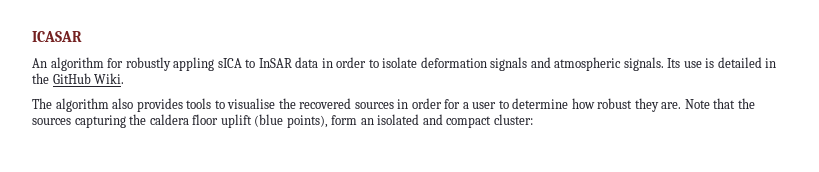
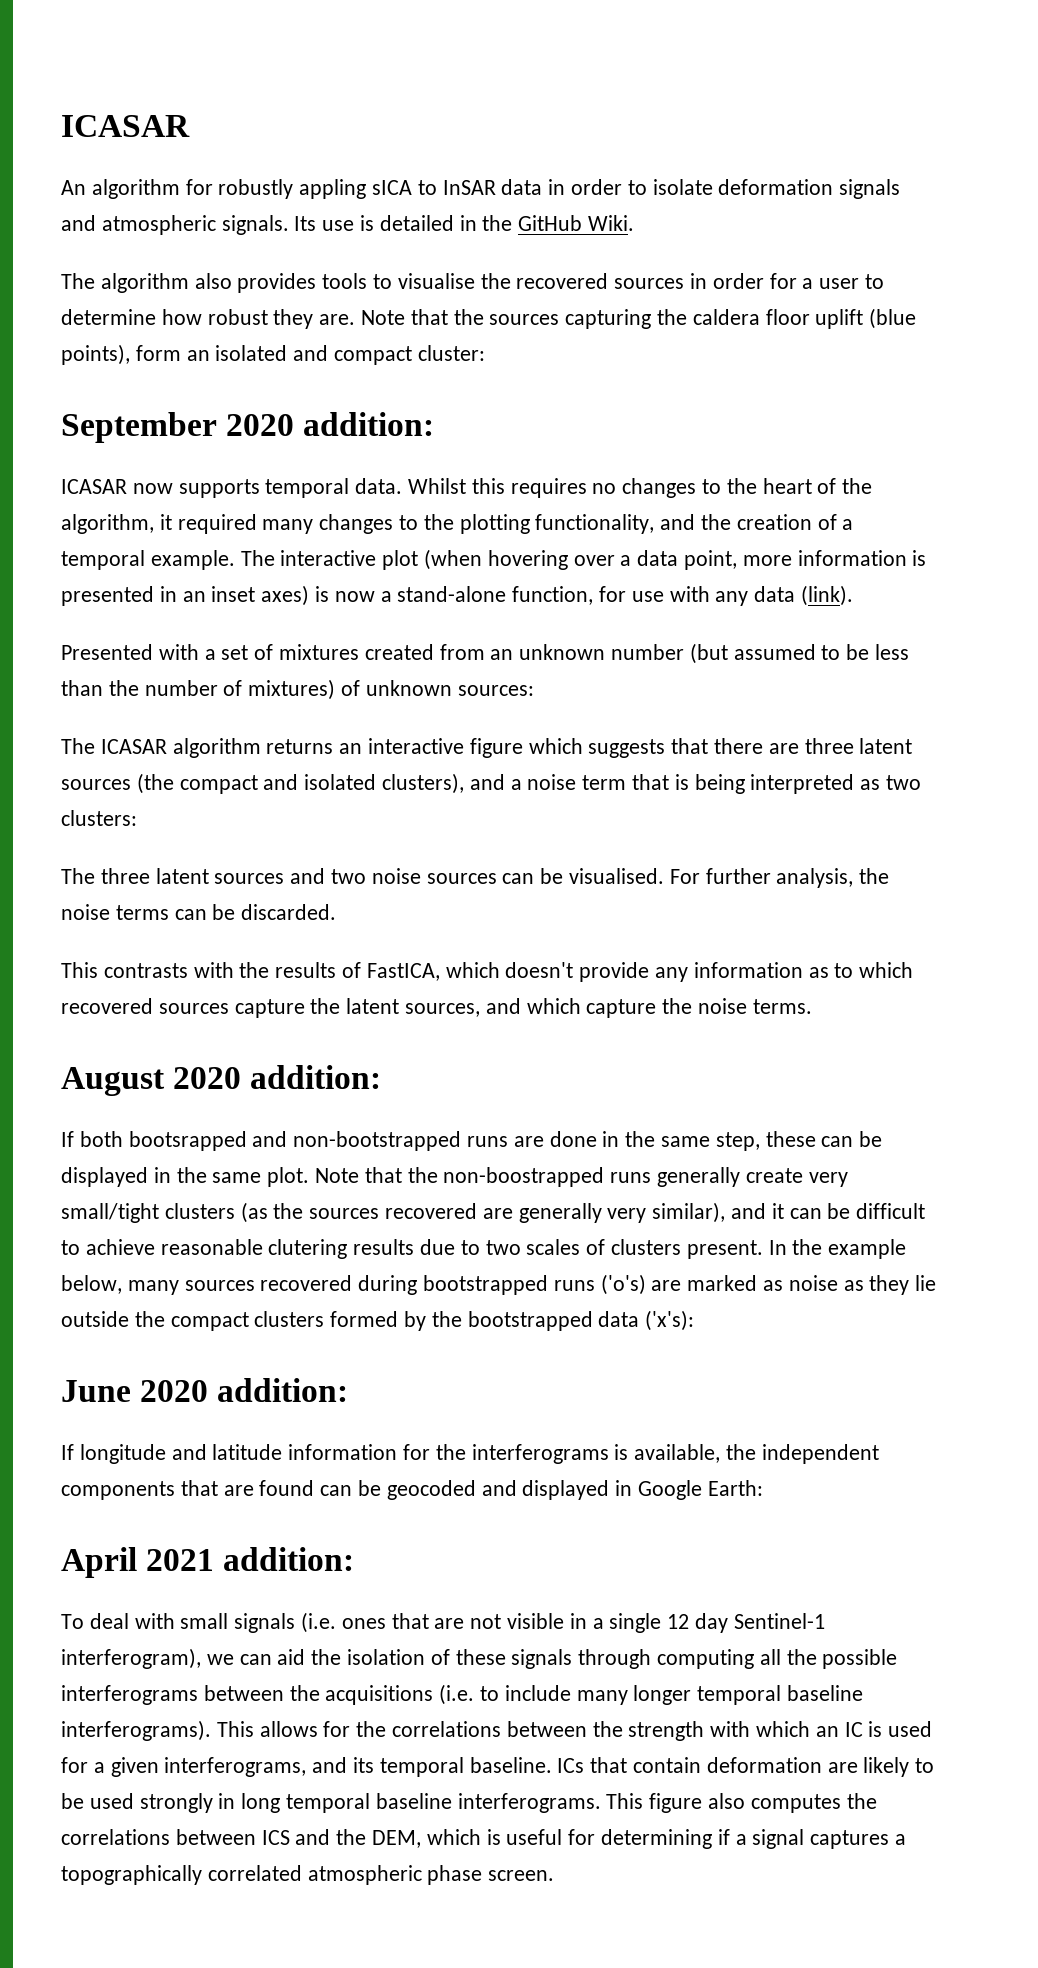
(533, 119) none -> [61,412,435,443] [61,478,873,498] [61,514,854,534] [61,549,927,570] [61,585,854,606] [61,643,910,664] [61,679,534,700] [61,738,913,758] [61,773,922,794] [61,810,137,826] [61,868,890,888] [61,904,337,920] [61,962,914,982] [61,998,812,1018] [61,1065,382,1096] [61,1131,883,1151] [61,1167,848,1187] [61,1202,926,1223] [61,1239,907,1259] [61,1274,937,1295] [61,1310,695,1331] [61,1378,349,1402] [61,1444,879,1464] [61,1480,763,1500] [61,1547,355,1578] [61,1612,825,1633] [61,1648,898,1669] [61,1684,864,1705] [61,1720,933,1741] [61,1757,935,1777] [61,1793,877,1813] [61,1829,907,1849] [61,1865,555,1885] // September 2020 addition: // ICASAR now supports temporal data. Whilst this requires no changes to the heart of the algorithm, it required many changes to the plotting functionality, and the creation of a temporal example. The interactive plot (when hovering over a data point, more information is presented in an inset axes) is now a stand-alone function, for use with any data (link). // Presented with a set of mixtures created from an unknown number (but assumed to be less than the number of mixtures) of unknown sources: // The ICASAR algorithm returns an interactive figure which suggests that there are three latent sources (the compact and isolated clusters), and a noise term that is being interpreted as two clusters: // The three latent sources and two noise sources can be visualised. For further analysis, the noise terms can be discarded. // This contrasts with the results of FastICA, which doesn't provide any information as to which recovered sources capture the latent sources, and which capture the noise terms. // August 2020 addition: // If both bootsrapped and non-bootstrapped runs are done in the same step, these can be displayed in the same plot. Note that the non-boostrapped runs generally create very small/tight clusters (as the sources recovered are generally very similar), and it can be difficult to achieve reasonable clutering results due to two scales of clusters present. In the example below, many sources recovered during bootstrapped runs ('o's) are marked as noise as they lie outside the compact clusters formed by the bootstrapped data ('x's): // June 2020 addition: // If longitude and latitude information for the interferograms is available, the independent components that are found can be geocoded and displayed in Google Earth: // April 2021 addition: // To deal with small signals (i.e. ones that are not visible in a single 12 day Sentinel-1 interferogram), we can aid the isolation of these signals through computing all the possible interferograms between the acquisitions (i.e. to include many longer temporal baseline interferograms). This allows for the correlations between the strength with which an IC is used for a given interferograms, and its temporal baseline. ICs that contain deformation are likely to be used strongly in long temporal baseline interferograms. This figure also computes the correlations between ICS and the DEM, which is useful for determining if a signal captures a topographically correlated atmospheric phase screen.

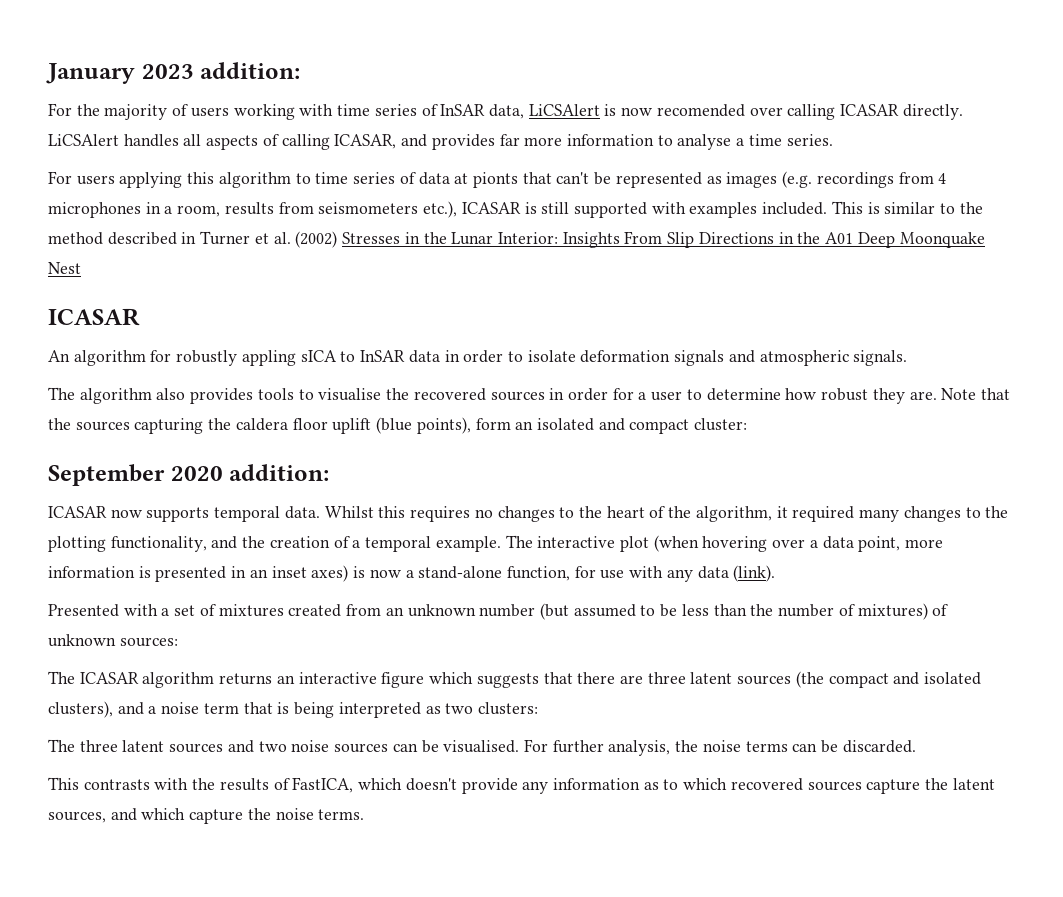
(61, 126) none -> [46,62,301,84] [48,103,963,120] [48,134,833,150] [48,171,947,188] [48,201,983,218] [48,231,985,248] [48,262,81,274] January 2023 addition: // For the majority of users working with time series of InSAR data, LiCSAlert is now recomended over calling ICASAR directly. LiCSAlert handles all aspects of calling ICASAR, and provides far more information to analyse a time series. // For users applying this algorithm to time series of data at pionts that can't be represented as images (e.g. recordings from 4 microphones in a room, results from seismometers etc.), ICASAR is still supported with examples included. This is similar to the method described in Turner et al. (2002) Stresses in the Lunar Interior: Insights From Slip Directions in the A01 Deep Moonquake Nest //
[294,215,635,231] Its use is detailed in the GitHub Wiki. -> (908, 358) none
[61,1065,382,1096] [61,1131,883,1151] [61,1167,848,1187] [61,1202,926,1223] [61,1239,907,1259] [61,1274,937,1295] [61,1310,695,1331] [61,1378,349,1402] [61,1444,879,1464] [61,1480,763,1500] [61,1547,355,1578] [61,1612,825,1633] [61,1648,898,1669] [61,1684,864,1705] [61,1720,933,1741] [61,1757,935,1777] [61,1793,877,1813] [61,1829,907,1849] [61,1865,555,1885] // August 2020 addition: // If both bootsrapped and non-bootstrapped runs are done in the same step, these can be displayed in the same plot. Note that the non-boostrapped runs generally create very small/tight clusters (as the sources recovered are generally very similar), and it can be difficult to achieve reasonable clutering results due to two scales of clusters present. In the example below, many sources recovered during bootstrapped runs ('o's) are marked as noise as they lie outside the compact clusters formed by the bootstrapped data ('x's): // June 2020 addition: // If longitude and latitude information for the interferograms is available, the independent components that are found can be geocoded and displayed in Google Earth: // April 2021 addition: // To deal with small signals (i.e. ones that are not visible in a single 12 day Sentinel-1 interferogram), we can aid the isolation of these signals through computing all the possible interferograms between the acquisitions (i.e. to include many longer temporal baseline interferograms). This allows for the correlations between the strength with which an IC is used for a given interferograms, and its temporal baseline. ICs that contain deformation are likely to be used strongly in long temporal baseline interferograms. This figure also computes the correlations between ICS and the DEM, which is useful for determining if a signal captures a topographically correlated atmospheric phase screen. -> (365, 814) none

